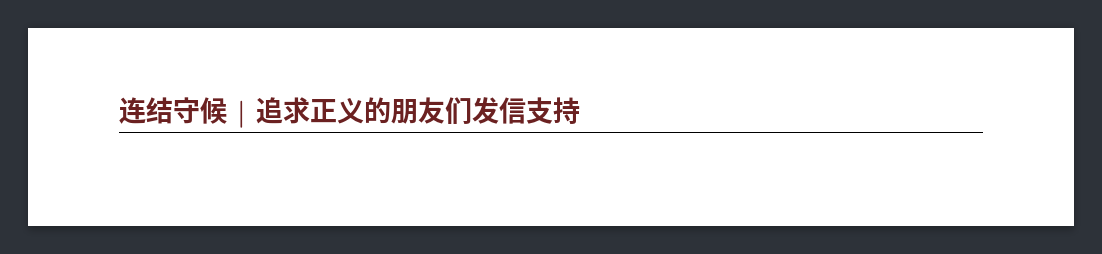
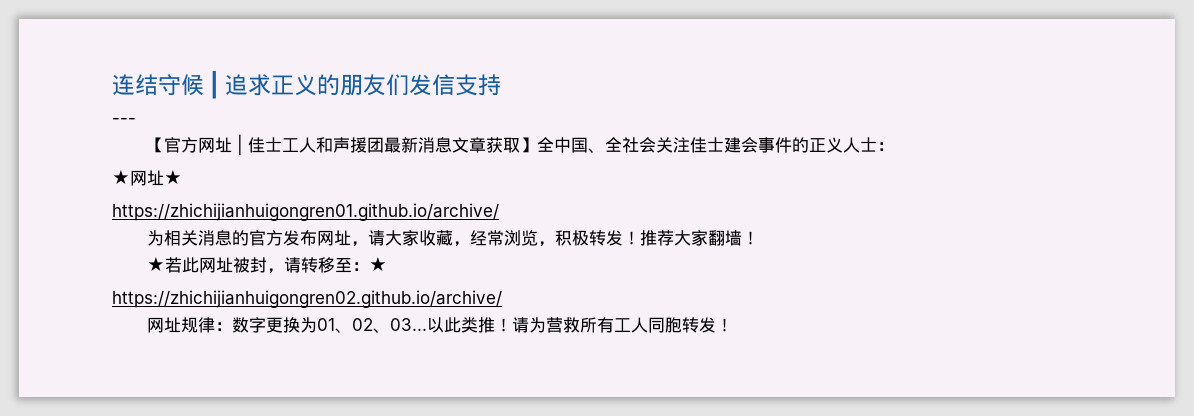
(580, 110) none -> [112,118,136,124] [146,134,894,155] [112,169,182,186] [112,203,499,221] [146,230,759,247] [146,256,387,274] [112,290,502,308] [146,317,733,333] // --- // 【官方网址 | 佳士工人和声援团最新消息文章获取】全中国、全社会关注佳士建会事件的正义人士： // ★网址★ // https://zhichijianhuigongren01.github.io/archive/ // 为相关消息的官方发布网址，请大家收藏，经常浏览，积极转发！推荐大家翻墙！ // ★若此网址被封，请转移至：★ // https://zhichijianhuigongren02.github.io/archive/ // 网址规律：数字更换为01、02、03...以此类推！请为营救所有工人同胞转发！

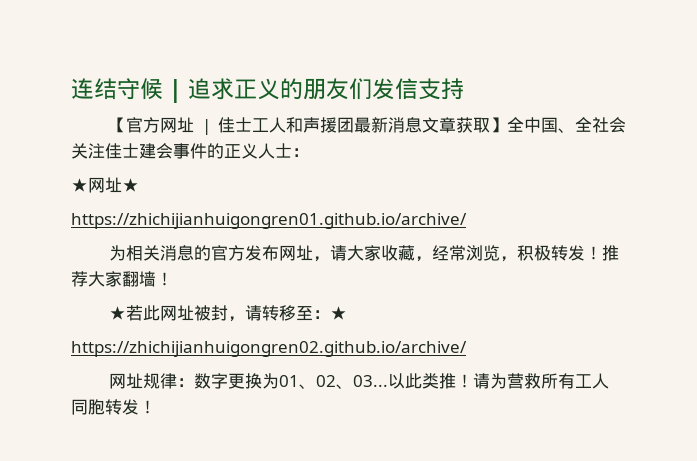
[112,118,136,124] // --- -> (465, 89) none

